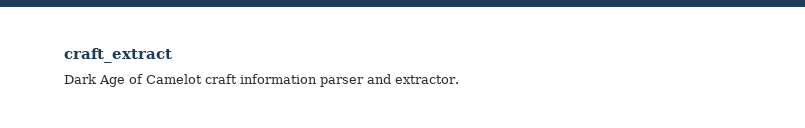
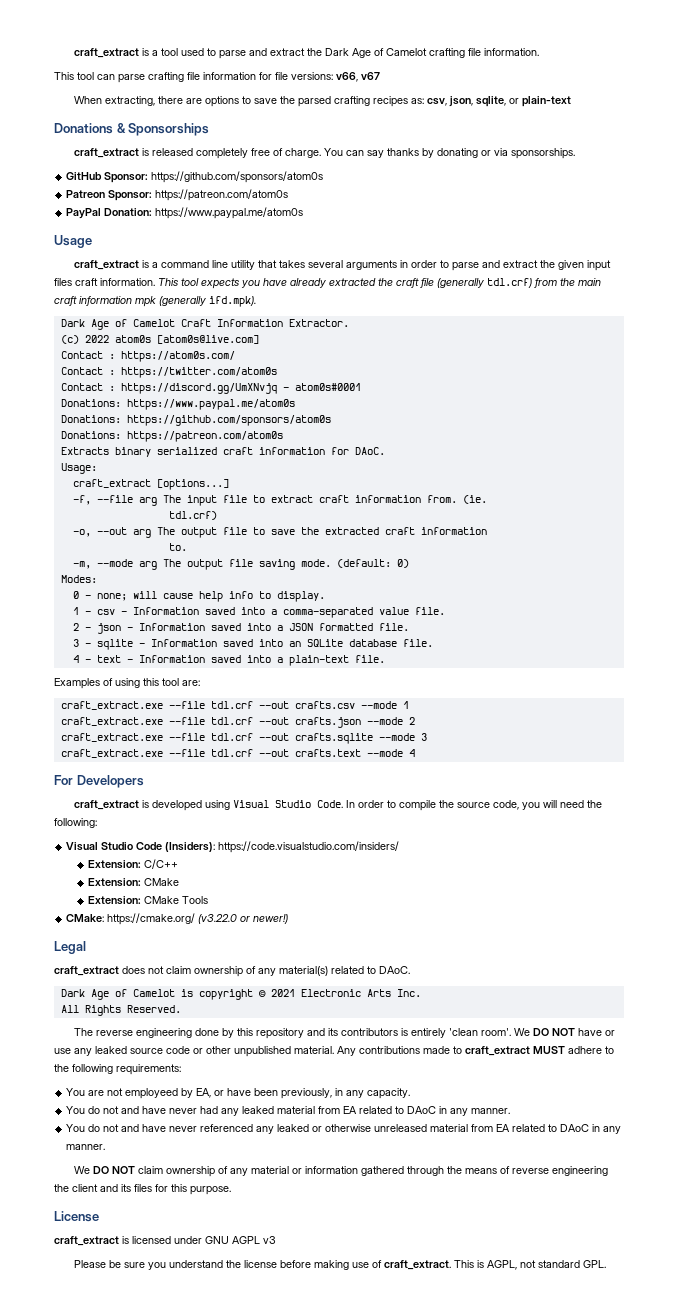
[64,48,172,63] [64,74,459,87] craft_extract // Dark Age of Camelot craft information parser and extractor. -> [74,48,540,59] [54,72,380,83] [74,96,572,107] [54,123,210,136] [74,148,576,159] [66,171,324,183] [66,189,289,201] [66,207,304,219] [54,235,92,248] [74,260,612,271] [54,278,601,289] [54,296,256,307] [60,319,349,330] [60,335,259,344] [60,351,235,362] [60,367,277,378] [60,383,361,394] [60,399,295,410] [60,415,331,426] [60,431,283,442] [60,447,385,457] [60,463,97,474] [72,479,229,490] [72,495,487,506] [168,511,217,520] [72,527,487,538] [168,543,187,551] [72,559,409,570] [60,575,97,583] [72,591,325,602] [72,607,445,618] [72,623,409,634] [72,639,433,650] [72,655,385,666] [54,678,200,689] [60,701,409,710] [60,717,415,728] [60,733,427,744] [60,749,415,758] [54,775,144,788] [74,800,603,811] [54,818,97,828] [66,841,400,853] [87,859,178,869] [87,878,179,887] [87,896,208,905] [66,913,289,925] [54,941,86,954] [54,966,410,977] [60,989,421,1000] [60,1005,181,1016] [74,1028,616,1039] [54,1046,614,1057] [54,1064,181,1075] [66,1088,411,1099] [66,1106,511,1116] [66,1124,622,1134] [66,1144,106,1150] [74,1166,609,1177] [54,1184,231,1195] [54,1211,99,1222] [54,1236,276,1246] [74,1260,607,1270] craft_extract is a tool used to parse and extract the Dark Age of Camelot crafting file information. // This tool can parse crafting file information for file versions: v66, v67 // When extracting, there are options to save the parsed crafting recipes as: csv, json, sqlite, or plain-text // Donations & Sponsorships // craft_extract is released completely free of charge. You can say thanks by donating or via sponsorships. // GitHub Sponsor: https://github.com/sponsors/atom0s // Patreon Sponsor: https://patreon.com/atom0s // PayPal Donation: https://www.paypal.me/atom0s // Usage // craft_extract is a command line utility that takes several arguments in order to parse and extract the given input files craft information. This tool expects you have already extracted the craft file (generally tdl.crf) from the main craft information mpk (generally ifd.mpk). // Dark Age of Camelot Craft Information Extractor. // (c) 2022 atom0s [atom0s@live.com] // Contact : https://atom0s.com/ // Contact : https://twitter.com/atom0s // Contact : https://discord.gg/UmXNvjq - atom0s#0001 // Donations: https://www.paypal.me/atom0s // Donations: https://github.com/sponsors/atom0s // Donations: https://patreon.com/atom0s // Extracts binary serialized craft information for DAoC. // Usage: // craft_extract [options...] // -f, --file arg The input file to extract craft information from. (ie. // tdl.crf) // -o, --out arg The output file to save the extracted craft information // to. // -m, --mode arg The output file saving mode. (default: 0) // Modes: // 0 - none; will cause help info to display. // 1 - csv - Information saved into a comma-separated value file. // 2 - json - Information saved into a JSON formatted file. // 3 - sqlite - Information saved into an SQLite database file. // 4 - text - Information saved into a plain-text file. // Examples of using this tool are: // craft_extract.exe --file tdl.crf --out crafts.csv --mode 1 // craft_extract.exe --file tdl.crf --out crafts.json --mode 2 // craft_extract.exe --file tdl.crf --out crafts.sqlite --mode 3 // craft_extract.exe --file tdl.crf --out crafts.text --mode 4 // For Developers // craft_extract is developed using Visual Studio Code. In order to compile the source code, you will need the following: // Visual Studio Code (Insiders): https://code.visualstudio.com/insiders/ // Extension: C/C++ // Extension: CMake // Extension: CMake Tools // CMake: https://cmake.org/ (v3.22.0 or newer!) // Legal // craft_extract does not claim ownership of any material(s) related to DAoC. // Dark Age of Camelot is copyright © 2021 Electronic Arts Inc. // All Rights Reserved. // The reverse engineering done by this repository and its contributors is entirely 'clean room'. We DO NOT have or use any leaked source code or other unpublished material. Any contributions made to craft_extract MUST adhere to the following requirements: // You are not employeed by EA, or have been previously, in any capacity. // You do not and have never had any leaked material from EA related to DAoC in any manner. // You do not and have never referenced any leaked or otherwise unreleased material from EA related to DAoC in any manner. // We DO NOT claim ownership of any material or information gathered through the means of reverse engineering the client and its files for this purpose. // License // craft_extract is licensed under GNU AGPL v3 // Please be sure you understand the license before making use of craft_extract. This is AGPL, not standard GPL.

